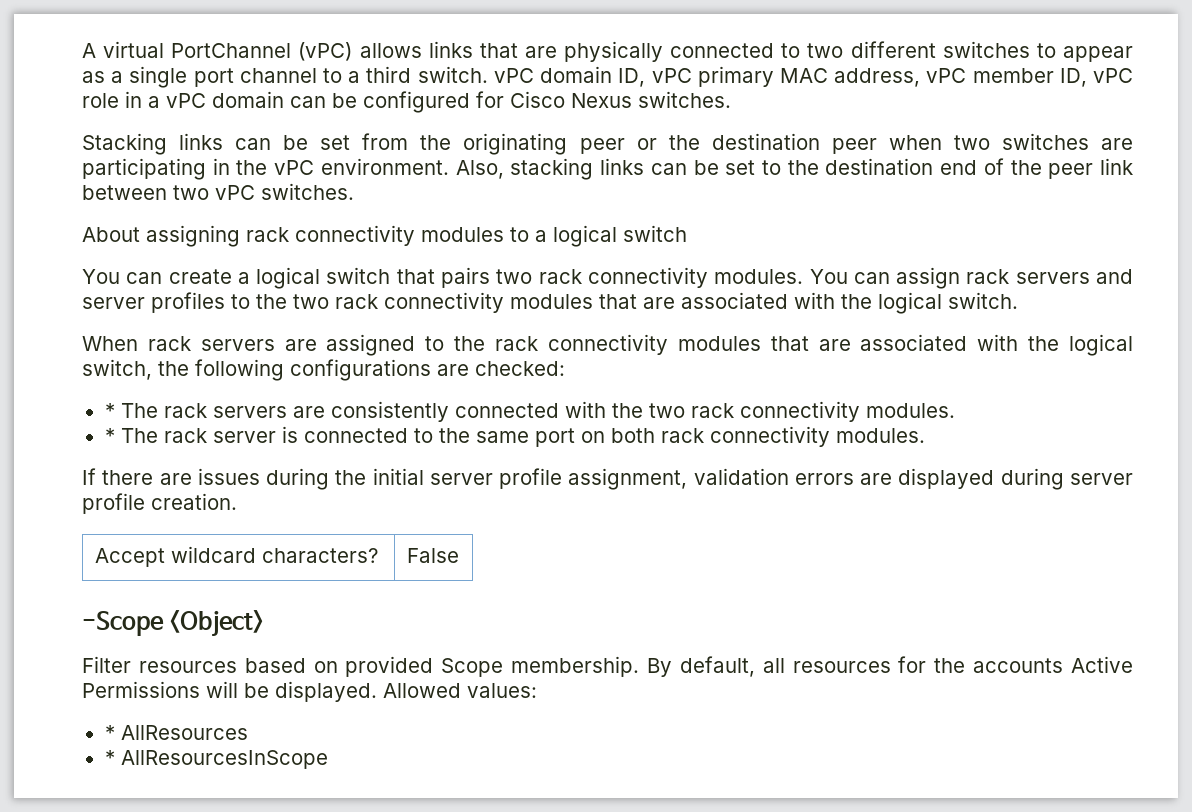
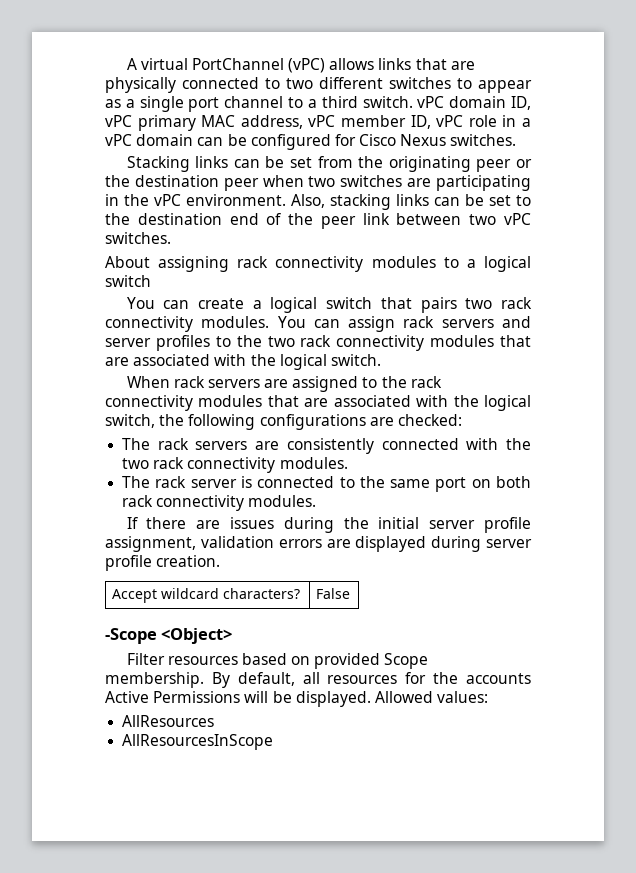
[104,403,115,418] * -> (462, 420) none
[104,428,115,443] * -> (348, 463) none
[104,725,115,740] * -> (489, 697) none
[104,750,115,765] * -> (215, 721) none

